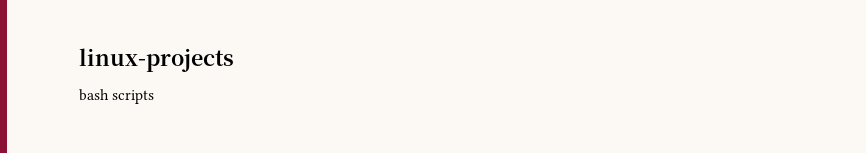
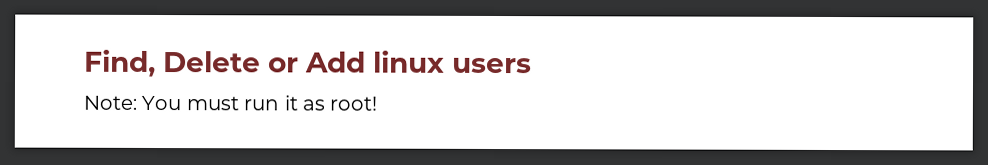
[79,48,234,72] [79,89,155,104] linux-projects // bash scripts -> [84,49,532,77] [83,95,378,111] Find, Delete or Add linux users // Note: You must run it as root!

